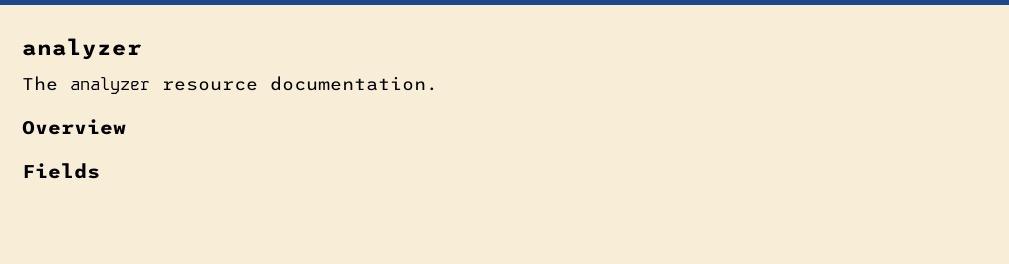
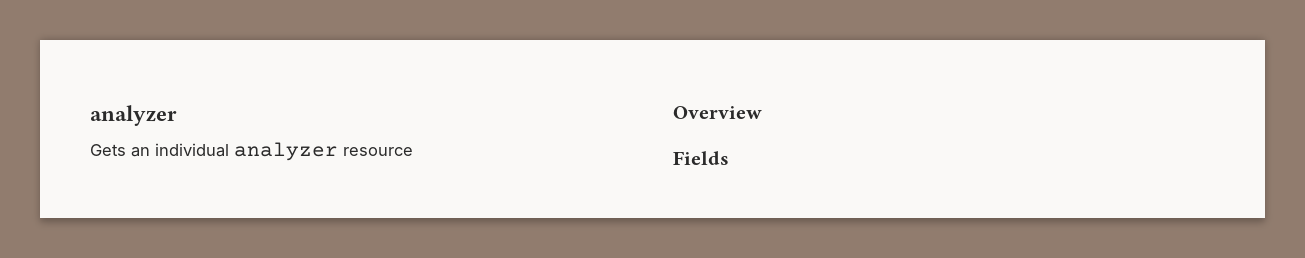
[22,76,58,91] The -> [90,143,229,157] Gets an individual
[270,76,438,91] documentation. -> (413, 151) none

